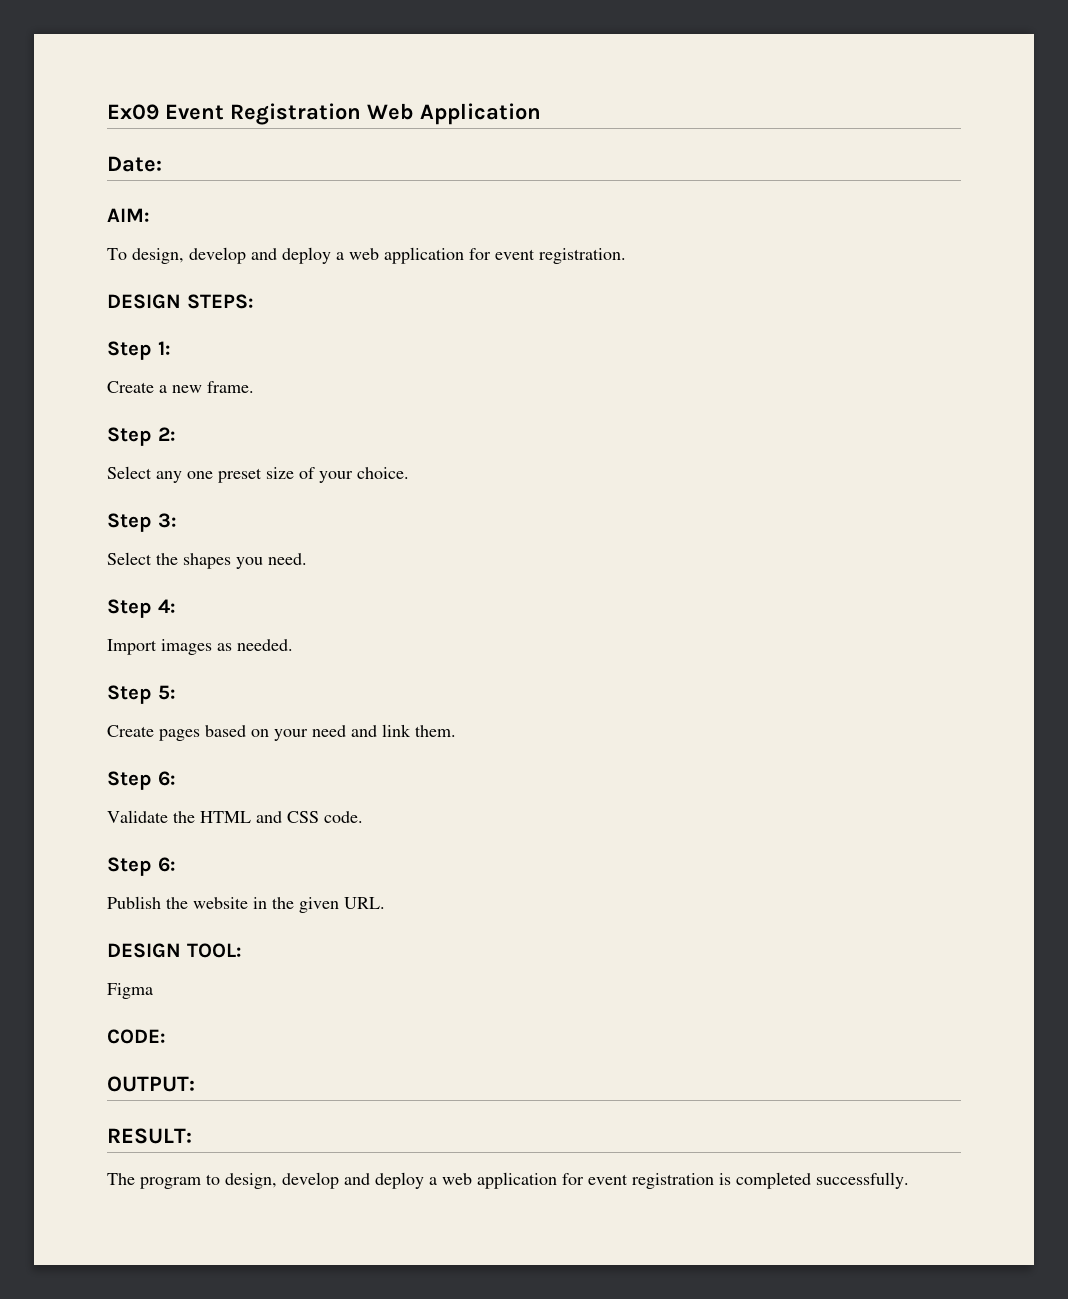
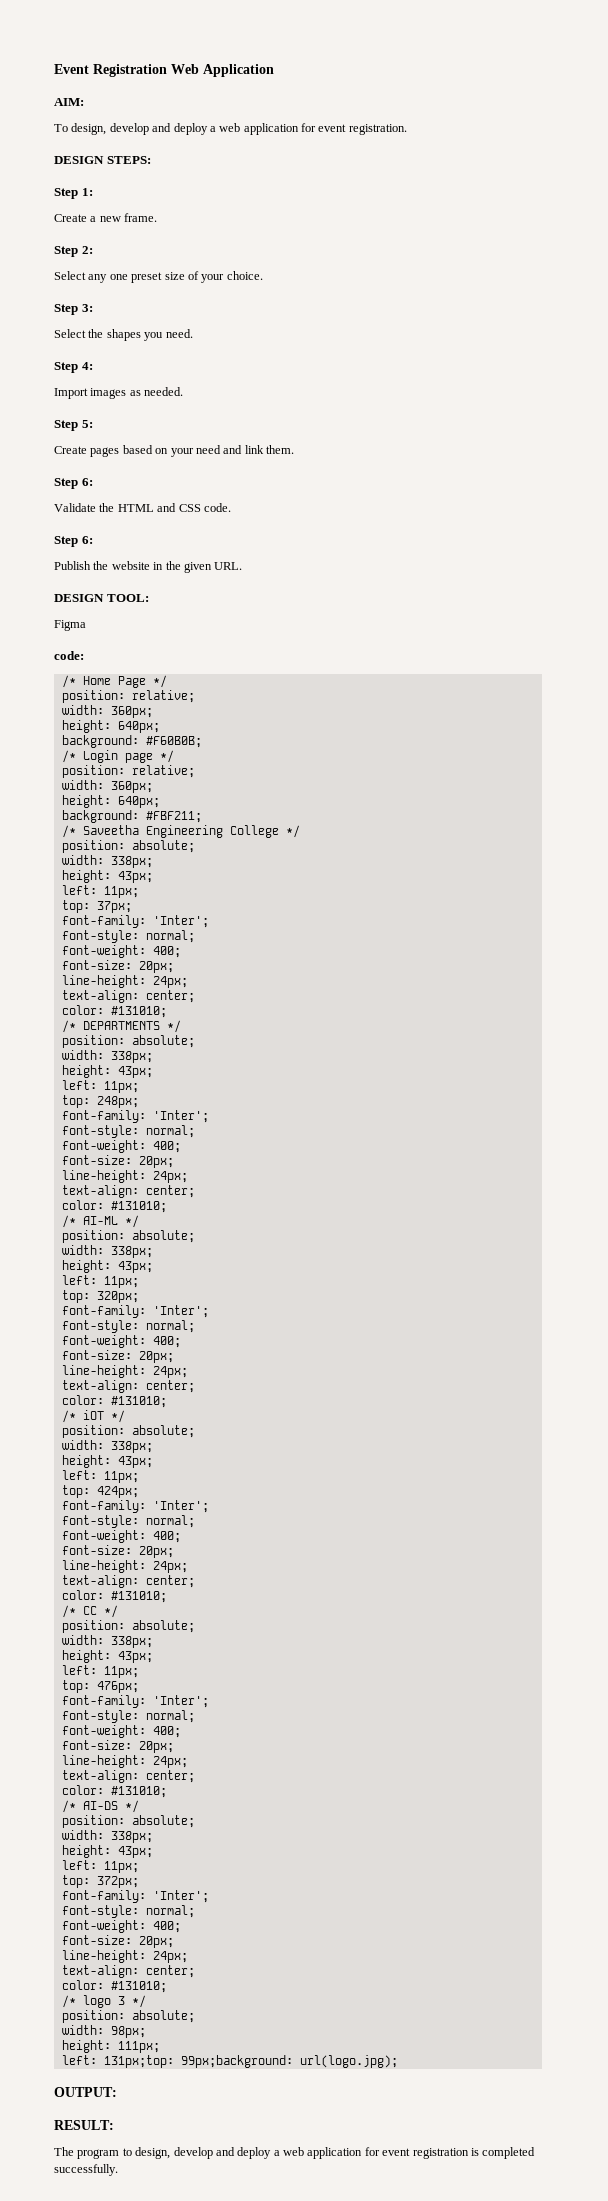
[107,104,159,120] Ex09 -> (54, 69) none
[107,156,162,172] // Date: -> (274, 70) none
[107,1029,166,1044] CODE: -> [54,651,84,660] [61,675,167,688] [61,690,195,703] [61,705,153,718] [61,720,160,733] [61,735,202,748] [61,750,174,763] [61,765,195,778] [61,780,153,793] [61,795,160,808] [61,810,202,823] [61,825,300,838] [61,840,195,853] [61,855,153,868] [61,870,153,883] [61,885,139,898] [61,900,132,913] [61,915,209,928] [61,930,195,943] [61,945,181,958] [61,960,174,973] [61,975,188,988] [61,990,195,1003] [61,1005,167,1018] [61,1020,181,1033] [61,1035,195,1048] [61,1050,153,1063] [61,1065,153,1078] [61,1080,139,1093] [61,1095,139,1108] [61,1110,209,1123] [61,1125,195,1138] [61,1140,181,1153] [61,1155,174,1168] [61,1170,188,1183] [61,1185,195,1198] [61,1200,167,1213] [61,1215,139,1228] [61,1230,195,1243] [61,1245,153,1258] [61,1260,153,1273] [61,1275,139,1288] [61,1290,139,1303] [61,1305,209,1318] [61,1320,195,1333] [61,1335,181,1348] [61,1350,174,1363] [61,1365,188,1378] [61,1380,195,1393] [61,1395,167,1408] [61,1410,125,1423] [61,1425,195,1438] [61,1440,153,1453] [61,1455,153,1468] [61,1470,139,1483] [61,1485,139,1498] [61,1500,209,1513] [61,1515,195,1528] [61,1530,181,1543] [61,1545,174,1558] [61,1560,188,1573] [61,1575,195,1588] [61,1590,167,1603] [61,1605,118,1618] [61,1620,195,1633] [61,1635,153,1648] [61,1650,153,1663] [61,1665,139,1678] [61,1680,139,1693] [61,1695,209,1708] [61,1710,195,1723] [61,1725,181,1738] [61,1740,174,1753] [61,1755,188,1768] [61,1770,195,1783] [61,1785,167,1798] [61,1800,139,1813] [61,1815,195,1828] [61,1830,153,1843] [61,1845,153,1858] [61,1860,139,1873] [61,1875,139,1888] [61,1890,209,1903] [61,1905,195,1918] [61,1920,181,1933] [61,1935,174,1948] [61,1950,188,1963] [61,1965,195,1978] [61,1980,167,1993] [61,1995,146,2008] [61,2010,195,2023] [61,2025,146,2038] [61,2040,160,2053] [61,2055,398,2068] code: // /* Home Page */ // position: relative; // width: 360px; // height: 640px; // background: #F60B0B; // /* Login page */ // position: relative; // width: 360px; // height: 640px; // background: #FBF211; // /* Saveetha Engineering College */ // position: absolute; // width: 338px; // height: 43px; // left: 11px; // top: 37px; // font-family: 'Inter'; // font-style: normal; // font-weight: 400; // font-size: 20px; // line-height: 24px; // text-align: center; // color: #131010; // /* DEPARTMENTS */ // position: absolute; // width: 338px; // height: 43px; // left: 11px; // top: 248px; // font-family: 'Inter'; // font-style: normal; // font-weight: 400; // font-size: 20px; // line-height: 24px; // text-align: center; // color: #131010; // /* AI-ML */ // position: absolute; // width: 338px; // height: 43px; // left: 11px; // top: 320px; // font-family: 'Inter'; // font-style: normal; // font-weight: 400; // font-size: 20px; // line-height: 24px; // text-align: center; // color: #131010; // /* iOT */ // position: absolute; // width: 338px; // height: 43px; // left: 11px; // top: 424px; // font-family: 'Inter'; // font-style: normal; // font-weight: 400; // font-size: 20px; // line-height: 24px; // text-align: center; // color: #131010; // /* CC */ // position: absolute; // width: 338px; // height: 43px; // left: 11px; // top: 476px; // font-family: 'Inter'; // font-style: normal; // font-weight: 400; // font-size: 20px; // line-height: 24px; // text-align: center; // color: #131010; // /* AI-DS */ // position: absolute; // width: 338px; // height: 43px; // left: 11px; // top: 372px; // font-family: 'Inter'; // font-style: normal; // font-weight: 400; // font-size: 20px; // line-height: 24px; // text-align: center; // color: #131010; // /* logo 3 */ // position: absolute; // width: 98px; // height: 111px; // left: 131px;top: 99px;background: url(logo.jpg);

